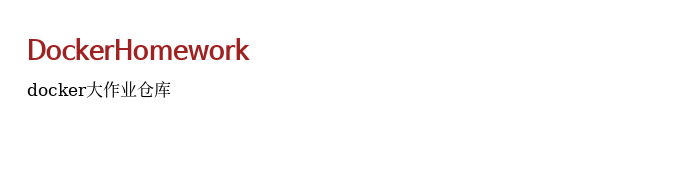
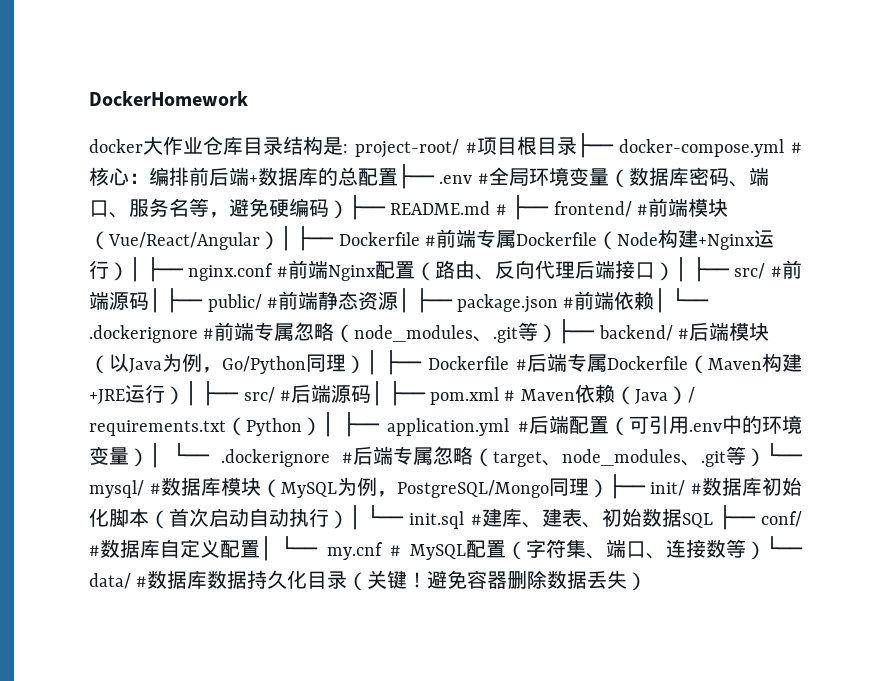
(171, 89) none -> [243,133,802,158] [89,164,769,189] [89,195,728,220] [89,226,775,251] [89,257,802,282] [89,288,709,313] [89,319,770,344] [89,350,802,375] [89,381,695,406] [89,412,802,437] [89,443,803,468] [89,474,802,499] [89,505,802,530] [89,536,803,561] [89,570,648,591] 目录结构是: project-root/ #项目根目录├── docker-compose.yml #核心：编排前后端+数据库的总配置├── .env #全局环境变量（数据库密码、端口、服务名等，避免硬编码）├── README.md # ├── frontend/ #前端模块（Vue/React/Angular）│ ├── Dockerfile #前端专属Dockerfile（Node构建+Nginx运行）│ ├── nginx.conf #前端Nginx配置（路由、反向代理后端接口）│ ├── src/ #前端源码│ ├── public/ #前端静态资源│ ├── package.json #前端依赖│ └── .dockerignore #前端专属忽略（node_modules、.git等）├── backend/ #后端模块（以Java为例，Go/Python同理）│ ├── Dockerfile #后端专属Dockerfile（Maven构建+JRE运行）│ ├── src/ #后端源码│ ├── pom.xml # Maven依赖（Java）/ requirements.txt（Python）│ ├── application.yml #后端配置（可引用.env中的环境变量）│ └── .dockerignore #后端专属忽略（target、node_modules、.git等）└── mysql/ #数据库模块（MySQL为例，PostgreSQL/Mongo同理）├── init/ #数据库初始化脚本（首次启动自动执行）│ └── init.sql #建库、建表、初始数据SQL ├── conf/ #数据库自定义配置│ └── my.cnf # MySQL配置（字符集、端口、连接数等）└── data/ #数据库数据持久化目录（关键！避免容器删除数据丢失）

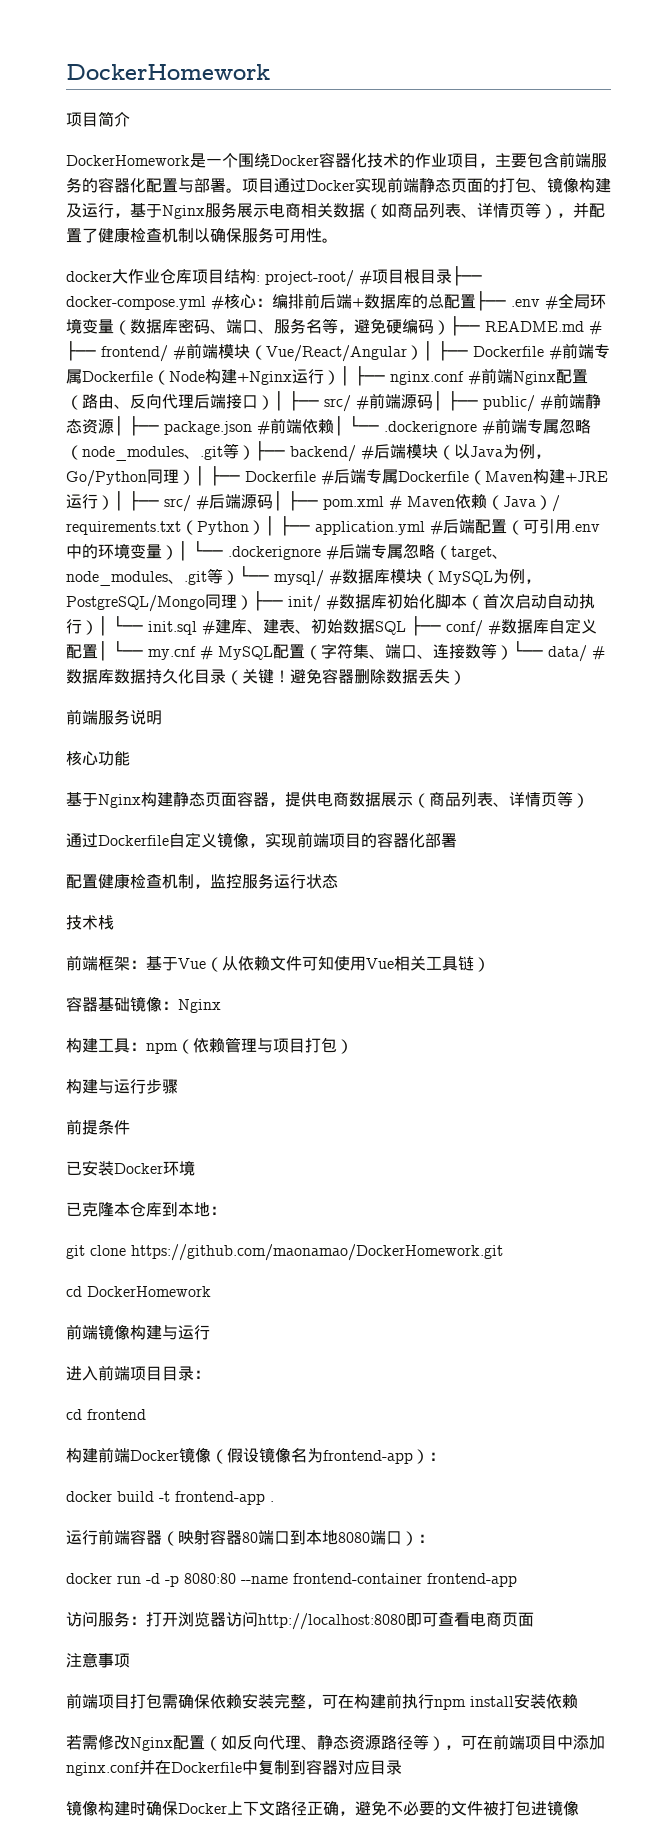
[89,91,248,106] DockerHomework -> [66,64,270,80] [66,111,130,127] [66,152,607,168] [66,177,611,193] [66,202,605,219] [66,227,338,243] DockerHomework // 项目简介 // DockerHomework是一个围绕Docker容器化技术的作业项目，主要包含前端服务的容器化配置与部署。项目通过Docker实现前端静态页面的打包、镜像构建及运行，基于Nginx服务展示电商相关数据（如商品列表、详情页等），并配置了健康检查机制以确保服务可用性。
[243,136,343,155] 目录结构是 -> [192,269,256,284] 项目结构
(648, 581) none -> [66,709,162,725] [66,751,130,766] [66,791,589,808] [66,832,457,848] [66,873,338,889] [66,915,114,930] [66,955,490,972] [66,996,221,1013] [66,1037,353,1054] [66,1079,178,1094] [66,1119,130,1135] [66,1160,195,1176] [66,1202,226,1217] [66,1244,503,1261] [66,1286,211,1297] [66,1324,210,1340] [66,1365,210,1381] [66,1409,146,1420] [66,1447,445,1464] [66,1491,274,1505] [66,1529,434,1546] [66,1573,517,1587] [66,1611,534,1630] [66,1652,130,1668] [66,1693,578,1710] [66,1734,605,1751] [66,1759,402,1776] [66,1800,579,1816] // 前端服务说明 // 核心功能 // 基于Nginx构建静态页面容器，提供电商数据展示（商品列表、详情页等） // 通过Dockerfile自定义镜像，实现前端项目的容器化部署 // 配置健康检查机制，监控服务运行状态 // 技术栈 // 前端框架：基于Vue（从依赖文件可知使用Vue相关工具链） // 容器基础镜像：Nginx // 构建工具：npm（依赖管理与项目打包） // 构建与运行步骤 // 前提条件 // 已安装Docker环境 // 已克隆本仓库到本地： // git clone https://github.com/maonamao/DockerHomework.git // cd DockerHomework // 前端镜像构建与运行 // 进入前端项目目录： // cd frontend // 构建前端Docker镜像（假设镜像名为frontend-app）： // docker build -t frontend-app . // 运行前端容器（映射容器80端口到本地8080端口）： // docker run -d -p 8080:80 --name frontend-container frontend-app // 访问服务：打开浏览器访问http://localhost:8080即可查看电商页面 // 注意事项 // 前端项目打包需确保依赖安装完整，可在构建前执行npm install安装依赖 // 若需修改Nginx配置（如反向代理、静态资源路径等），可在前端项目中添加nginx.conf并在Dockerfile中复制到容器对应目录 // 镜像构建时确保Docker上下文路径正确，避免不必要的文件被打包进镜像

